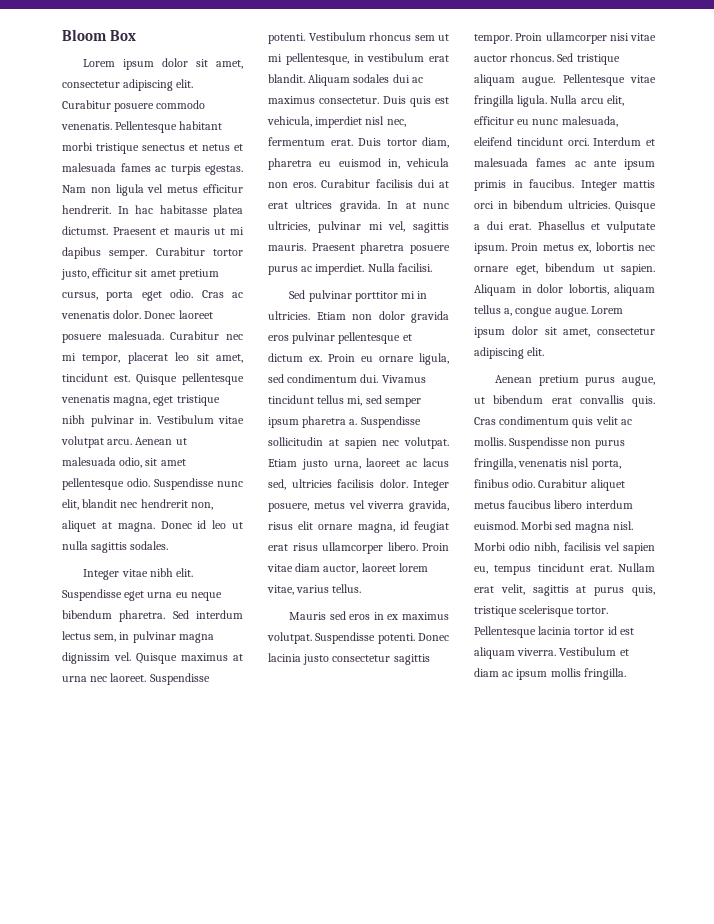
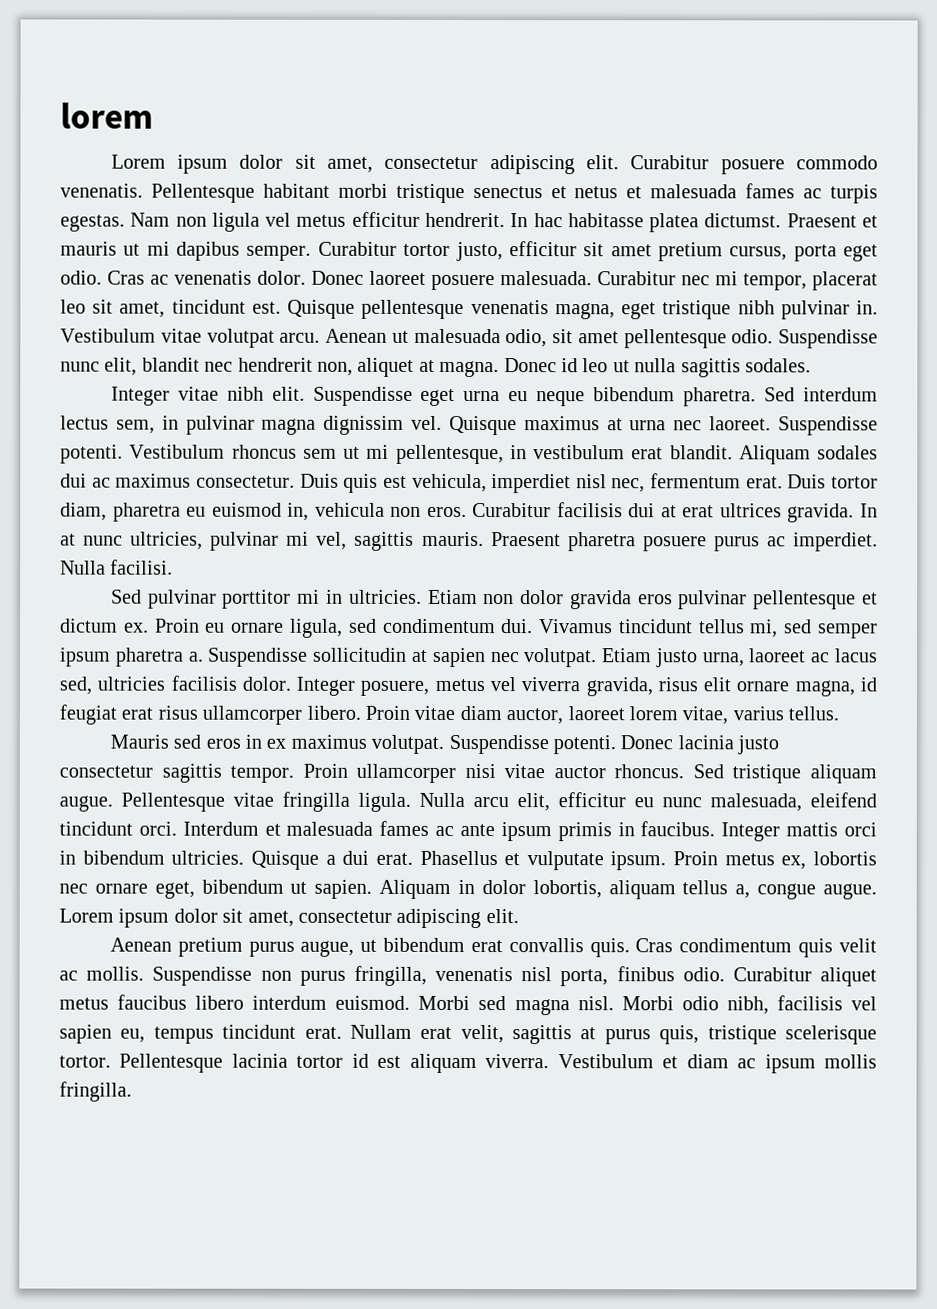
[62,29,136,41] Bloom Box -> [60,102,153,129] lorem

